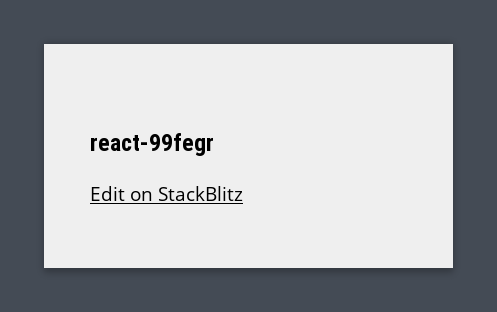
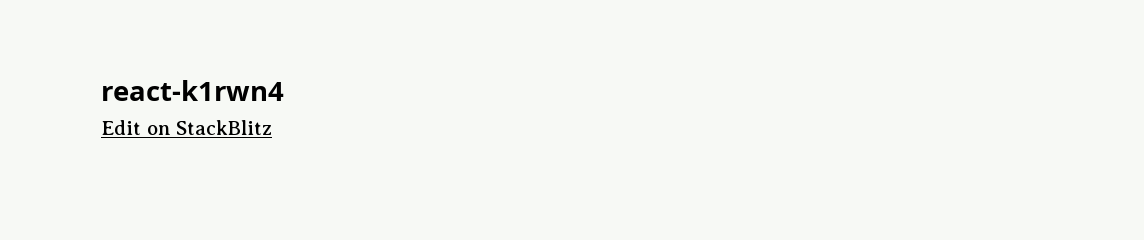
[90,133,214,156] react-99fegr -> [101,80,284,101] react-k1rwn4

